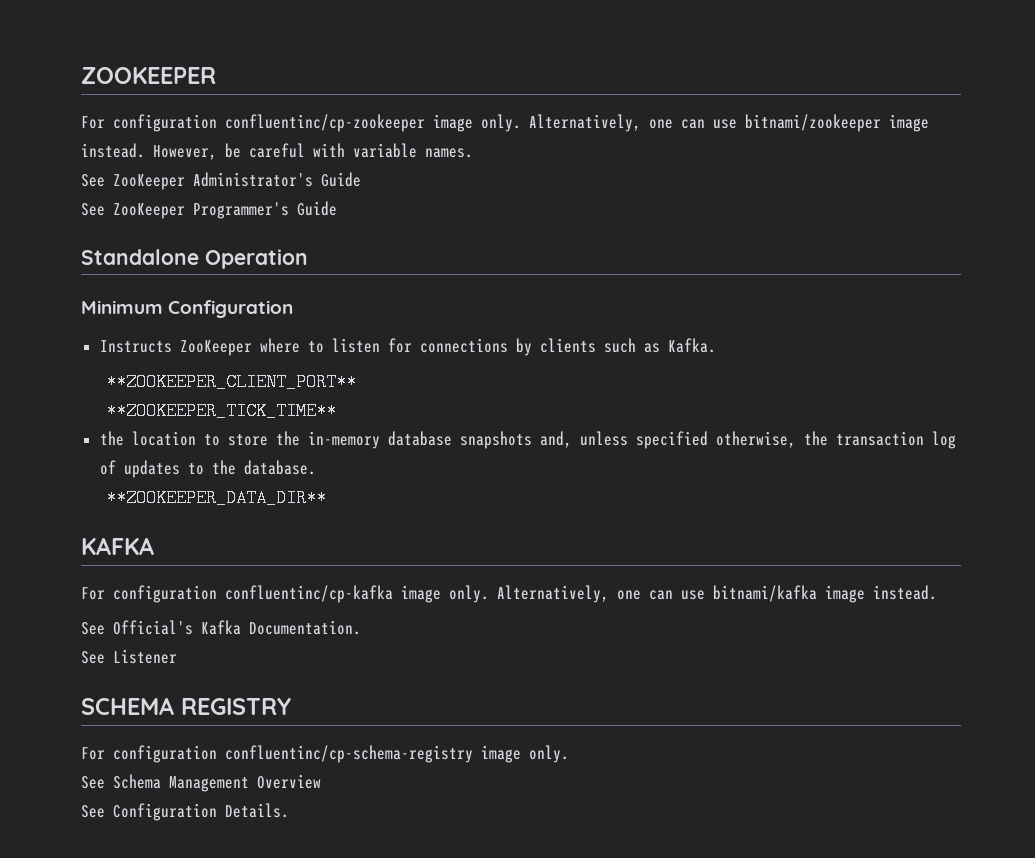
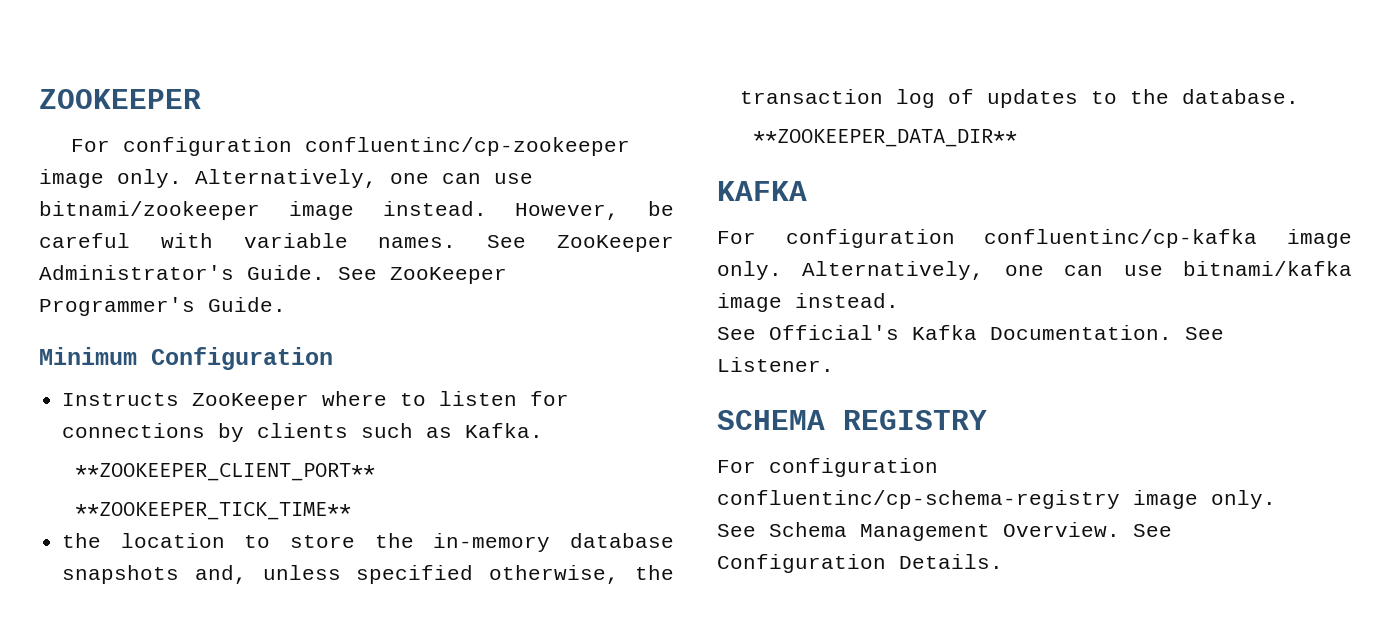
(473, 153) // -> (457, 242) none
[321,172,361,187] Guide // -> [247,265,325,280] Guide.
[297,201,337,216] [81,249,308,269] Guide // Standalone Operation -> [208,297,286,312] Guide.
[81,649,177,664] // See Listener -> [1185,327,1224,340] [717,357,834,372] See Listener.
[257,774,321,789] Overview // -> [1003,522,1120,537] Overview.

